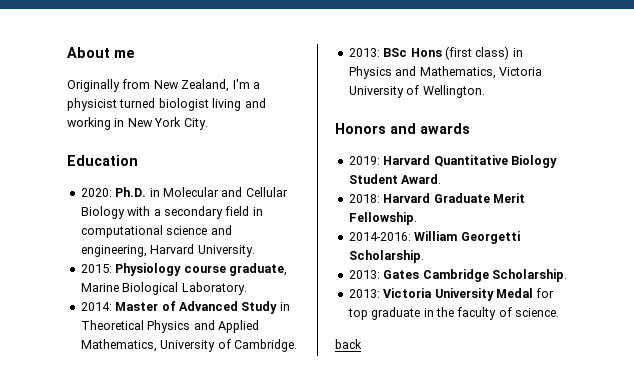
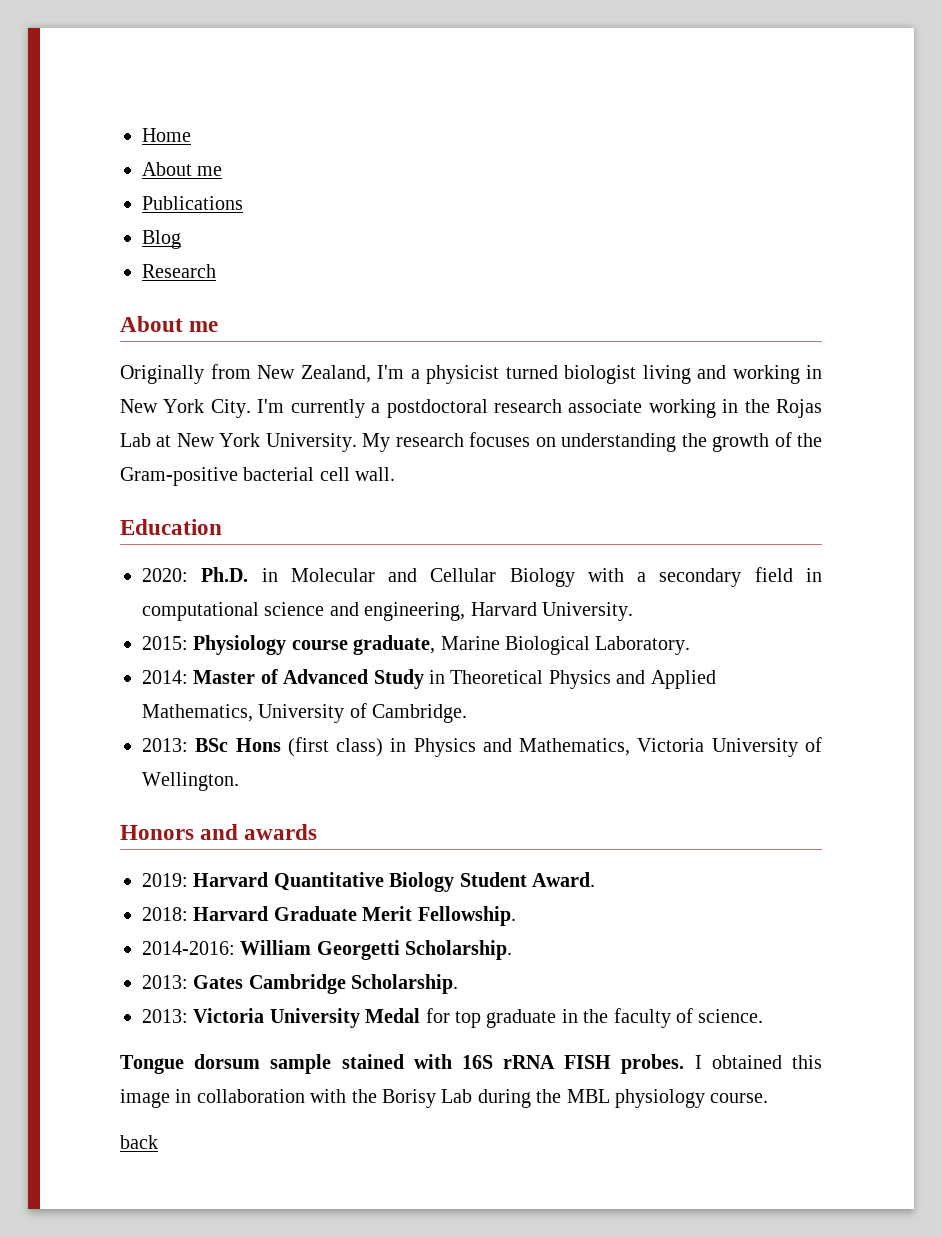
(67, 52) none -> [142,128,191,142] [142,162,223,176] [142,196,243,210] [142,230,181,249] [142,264,216,278] Home // About me // Publications // Blog // Research //
(208, 124) none -> [257,399,822,418] [120,432,822,452] [120,467,396,486] I'm currently a postdoctoral research associate working in the Rojas Lab at New York University. My research focuses on understanding the growth of the Gram-positive bacterial cell wall.
(559, 312) none -> [120,1054,822,1074] [120,1089,769,1108] // Tongue dorsum sample stained with 16S rRNA FISH probes. I obtained this image in collaboration with the Borisy Lab during the MBL physiology course.

